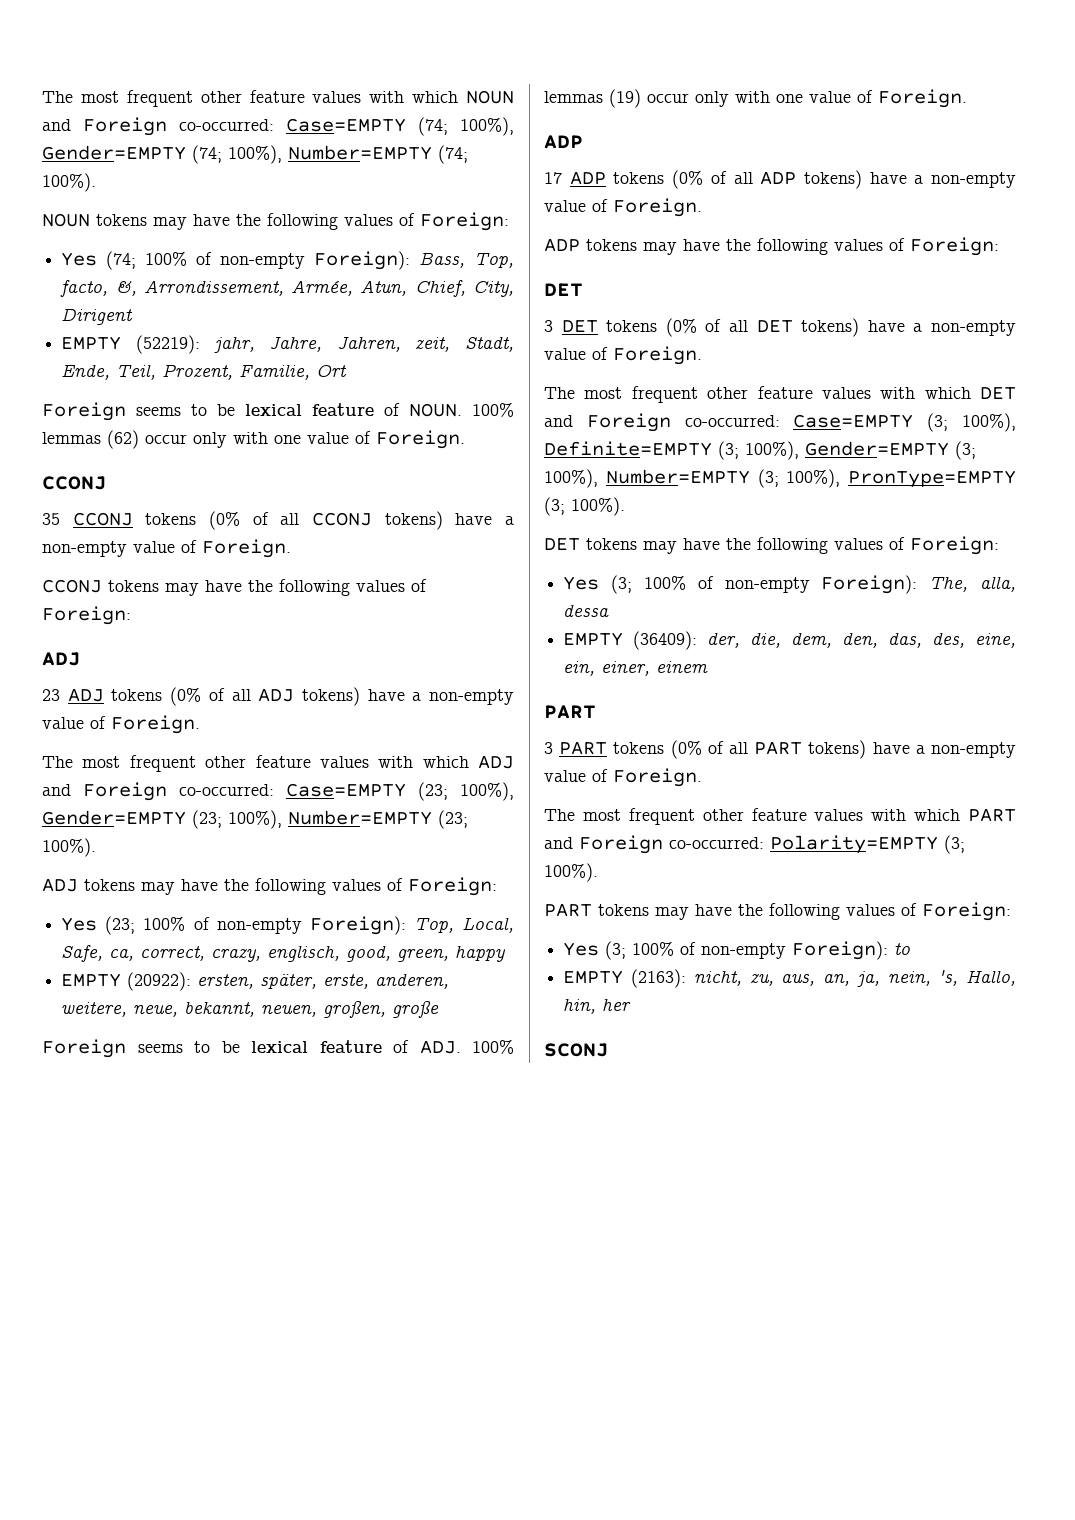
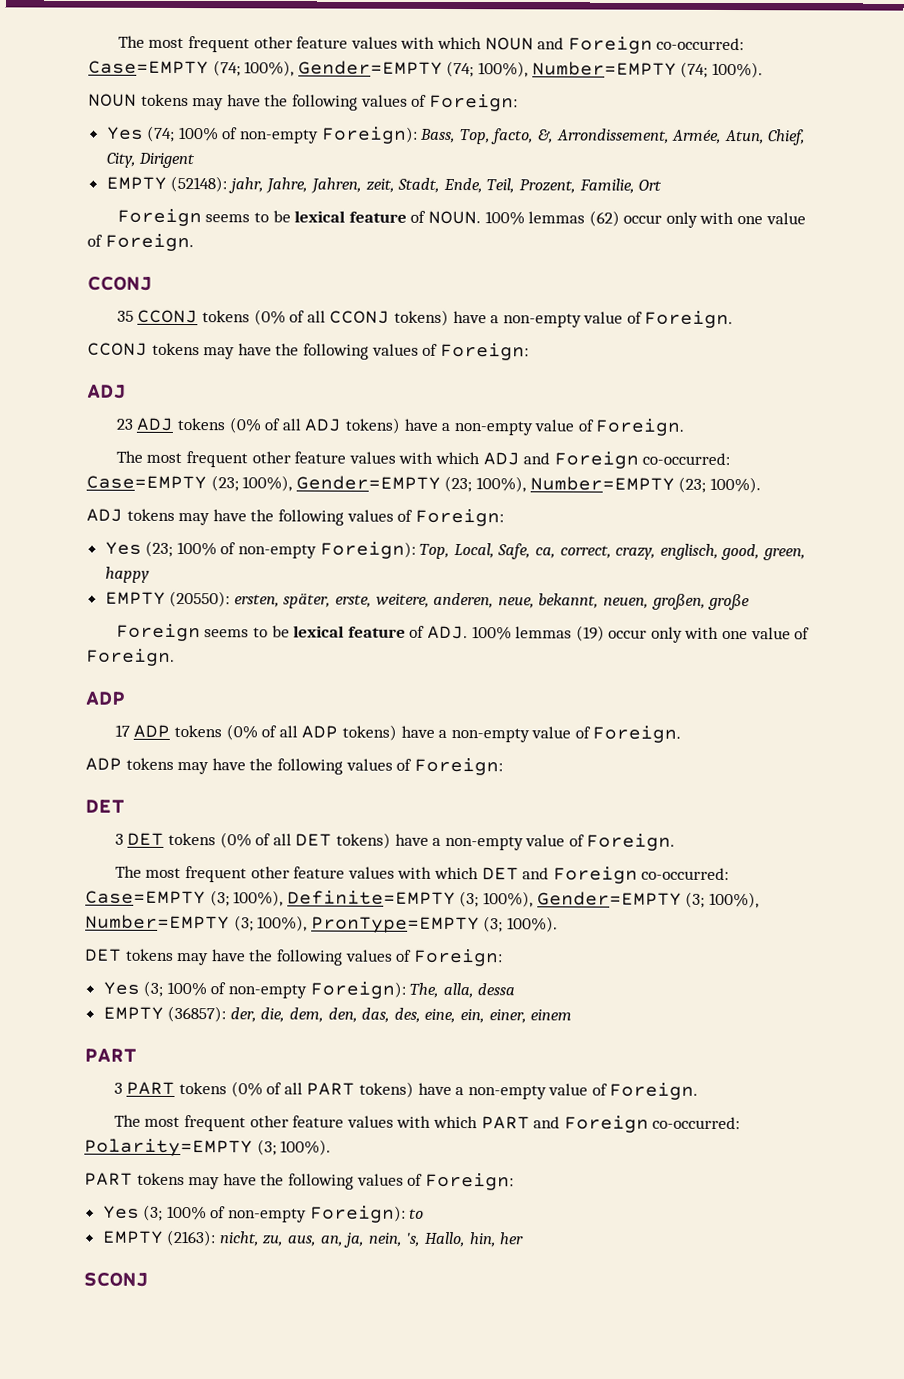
[135,335,200,354] (52219): -> [170,175,228,193] (52148):
[127,972,192,991] (20922): -> [169,590,231,608] (20550):
[375,974,450,989] [61,1002,128,1017] anderen, weitere, -> [375,592,495,609] weitere, anderen,
[633,631,698,650] (36409): -> [167,1005,227,1023] (36857):

